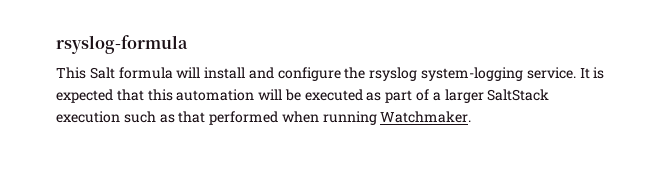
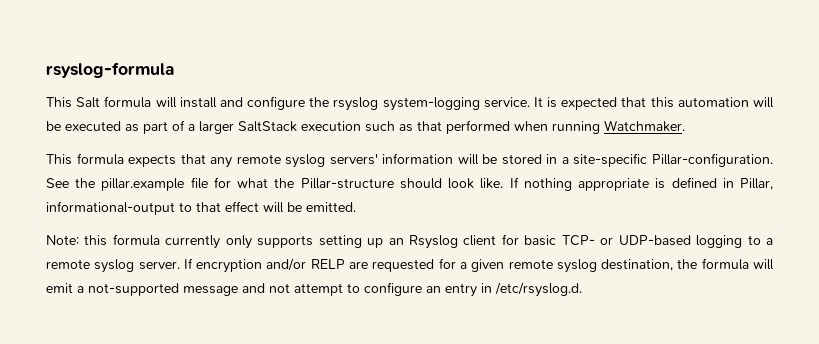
(472, 117) none -> [46,153,774,168] [46,177,774,191] [46,201,356,215] [46,234,774,249] [46,258,774,273] [46,282,582,297] // This formula expects that any remote syslog servers' information will be stored in a site-specific Pillar-configuration. See the pillar.example file for what the Pillar-structure should look like. If nothing appropriate is defined in Pillar, informational-output to that effect will be emitted. // Note: this formula currently only supports setting up an Rsyslog client for basic TCP- or UDP-based logging to a remote syslog server. If encryption and/or RELP are requested for a given remote syslog destination, the formula will emit a not-supported message and not attempt to configure an entry in /etc/rsyslog.d.

